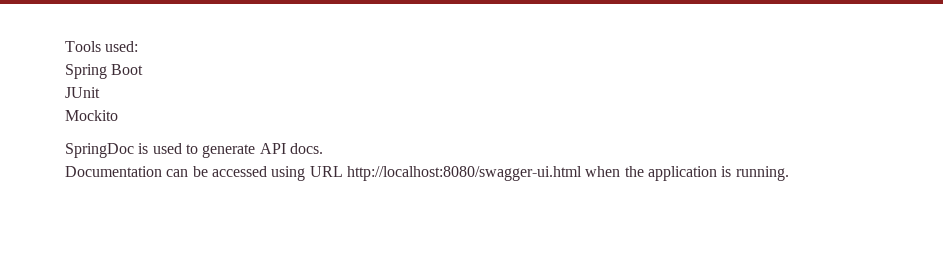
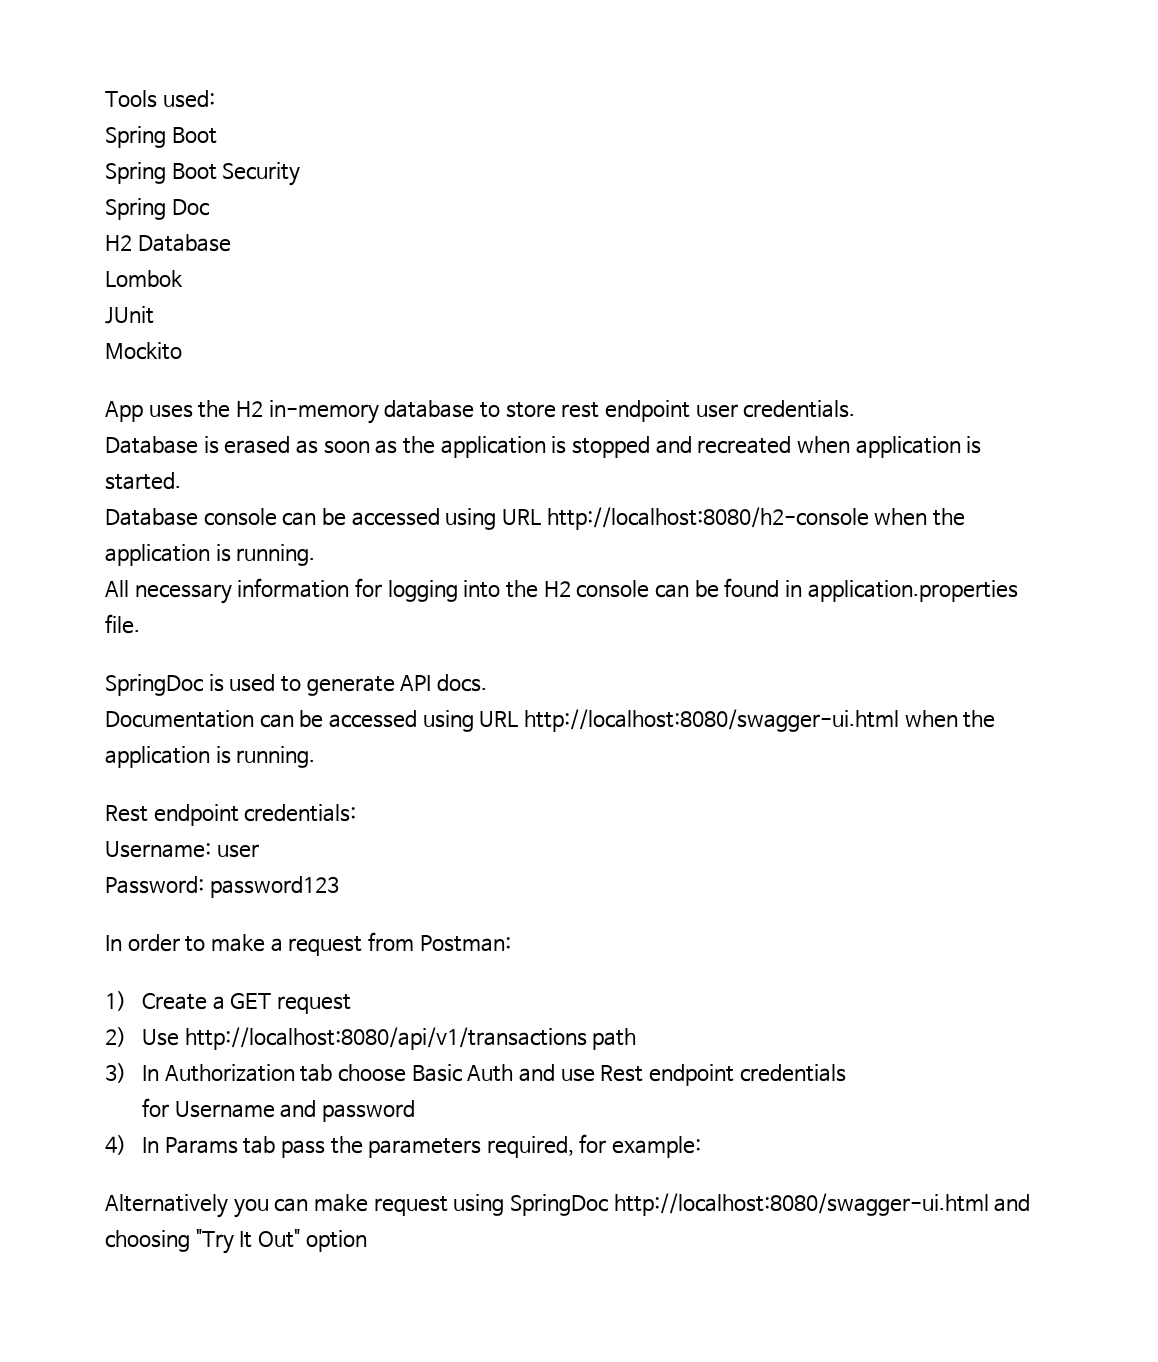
[65,87,100,98] [65,110,118,121] JUnit // Mockito -> [105,162,301,186] [105,198,209,220] [105,234,231,252] [105,270,183,287] [105,306,154,324] [105,342,182,360] [105,400,856,424] [105,436,982,458] [105,472,181,490] [105,507,965,530] [105,544,316,566] [105,578,1018,604] [105,614,140,634] Spring Boot Security // Spring Doc // H2 Database // Lombok // JUnit // Mockito // App uses the H2 in-memory database to store rest endpoint user credentials. // Database is erased as soon as the application is stopped and recreated when application is started. // Database console can be accessed using URL http://localhost:8080/h2-console when the application is running. // All necessary information for logging into the H2 console can be found in application.properties file.
(789, 173) none -> [105,804,357,826] [105,841,259,858] [105,876,339,898] [105,932,511,956] [105,991,351,1014] [105,1027,637,1050] [105,1063,846,1086] [141,1098,415,1122] [105,1134,702,1158] [105,1193,1031,1218] [105,1229,367,1254] // Rest endpoint credentials: // Username: user // Password: password123 // In order to make a request from Postman: // 1) Create a GET request // 2) Use http://localhost:8080/api/v1/transactions path // 3) In Authorization tab choose Basic Auth and use Rest endpoint credentials // for Username and password // 4) In Params tab pass the parameters required, for example: // Alternatively you can make request using SpringDoc http://localhost:8080/swagger-ui.html and choosing "Try It Out" option

